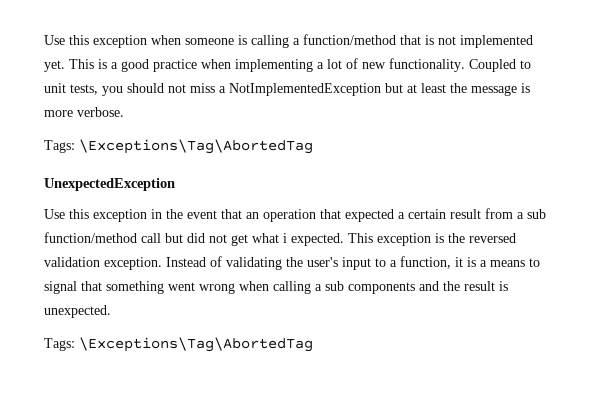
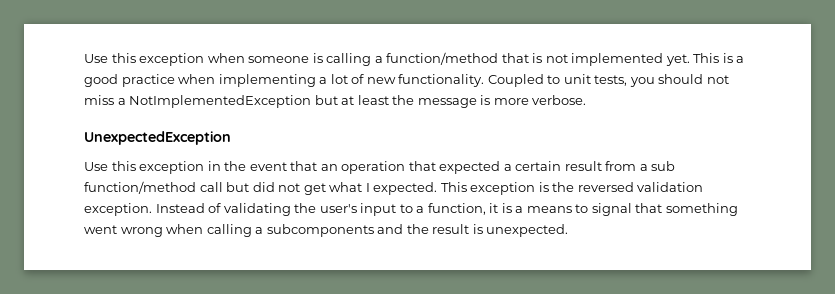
[44,139,313,154] // Tags: \Exceptions\Tag\AbortedTag -> (587, 100) none
[283,233,287,243] i -> [365,183,370,192] I
[325,281,415,294] sub components -> [266,224,374,237] subcomponents
[44,337,313,352] // Tags: \Exceptions\Tag\AbortedTag -> (569, 230) none

